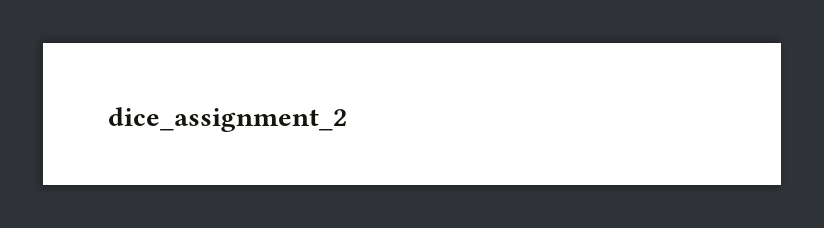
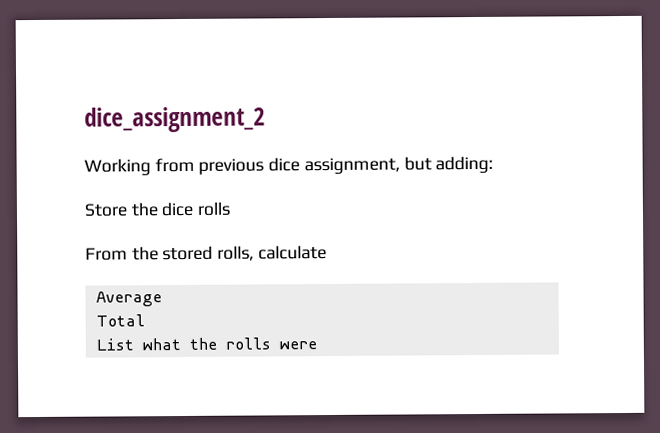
(347, 119) none -> [84,155,494,176] [84,201,231,217] [85,245,327,261] [95,291,162,307] [95,314,145,327] [95,337,317,351] // Working from previous dice assignment, but adding: // Store the dice rolls // From the stored rolls, calculate // Average // Total // List what the rolls were

